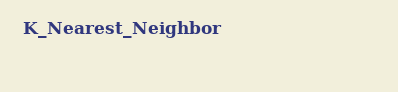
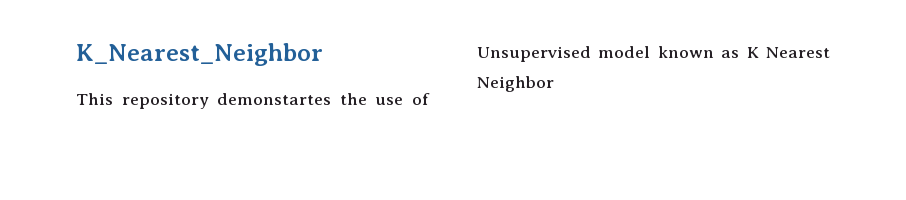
(222, 29) none -> [76,93,431,109] [477,46,830,62] [477,76,554,92] // This repository demonstartes the use of Unsupervised model known as K Nearest Neighbor

